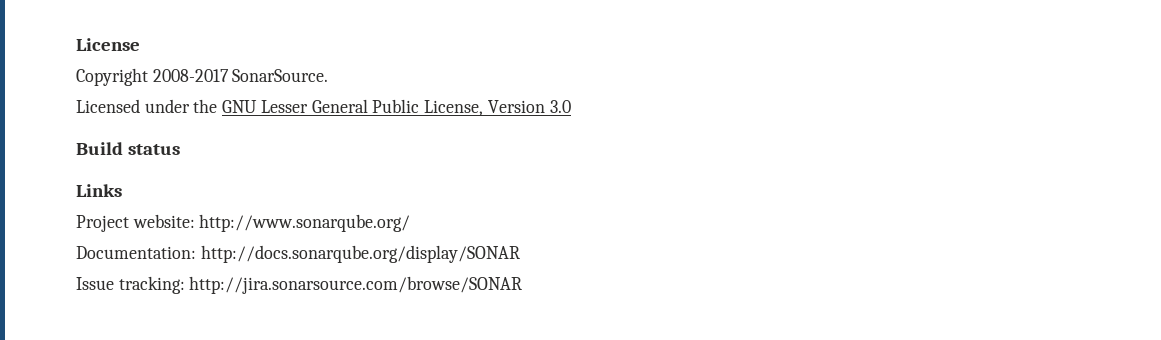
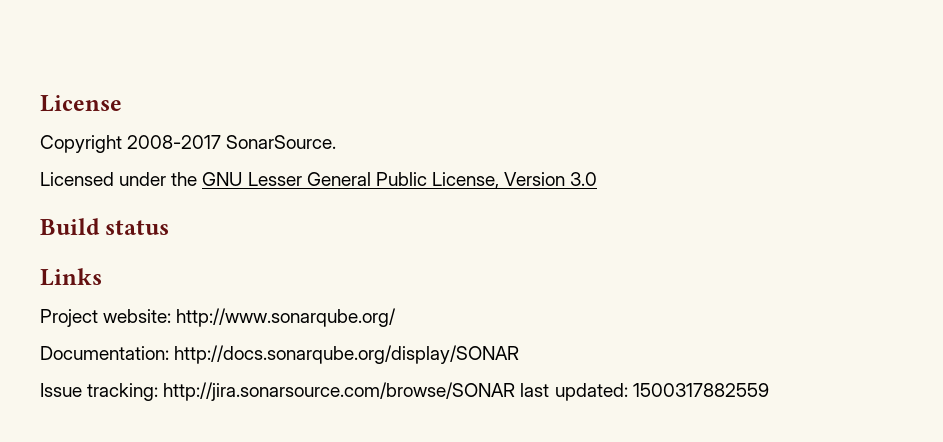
(523, 285) none -> [520,383,769,401] last updated: 1500317882559

